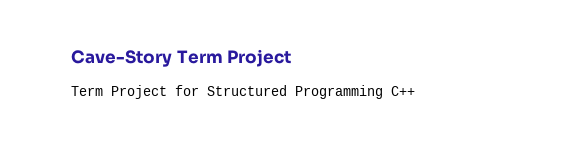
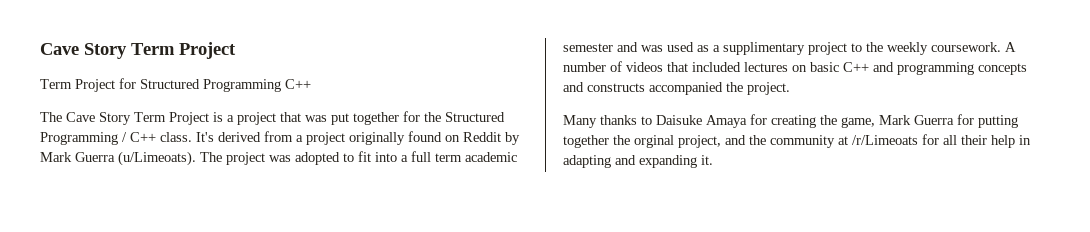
[71,50,172,67] Cave-Story -> [40,43,127,59] Cave Story
(415, 91) none -> [40,111,505,125] [40,131,520,145] [40,151,517,166] [563,42,1016,55] [563,61,1027,75] [563,82,790,95] [563,114,1018,128] [563,134,1031,148] [563,155,713,168] // The Cave Story Term Project is a project that was put together for the Structured Programming / C++ class. It's derived from a project originally found on Reddit by Mark Guerra (u/Limeoats). The project was adopted to fit into a full term academic semester and was used as a supplimentary project to the weekly coursework. A number of videos that included lectures on basic C++ and programming concepts and constructs accompanied the project. // Many thanks to Daisuke Amaya for creating the game, Mark Guerra for putting together the orginal project, and the community at /r/Limeoats for all their help in adapting and expanding it.

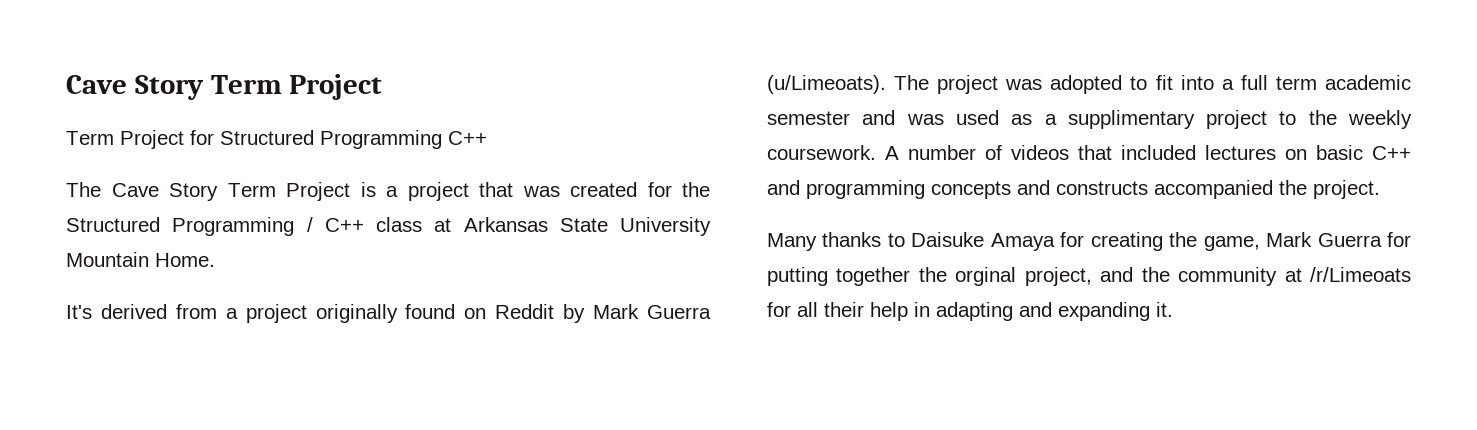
[331,112,399,125] put together -> [570,182,637,197] created
[160,132,192,142] class. -> [376,217,711,236] [66,252,215,267] class at Arkansas State University Mountain Home. //

